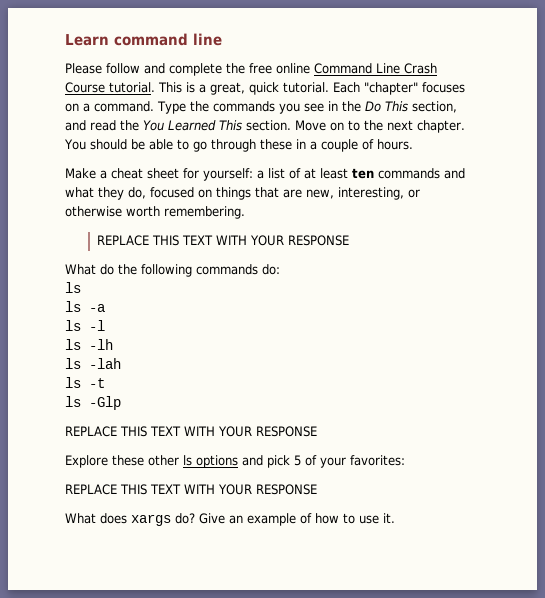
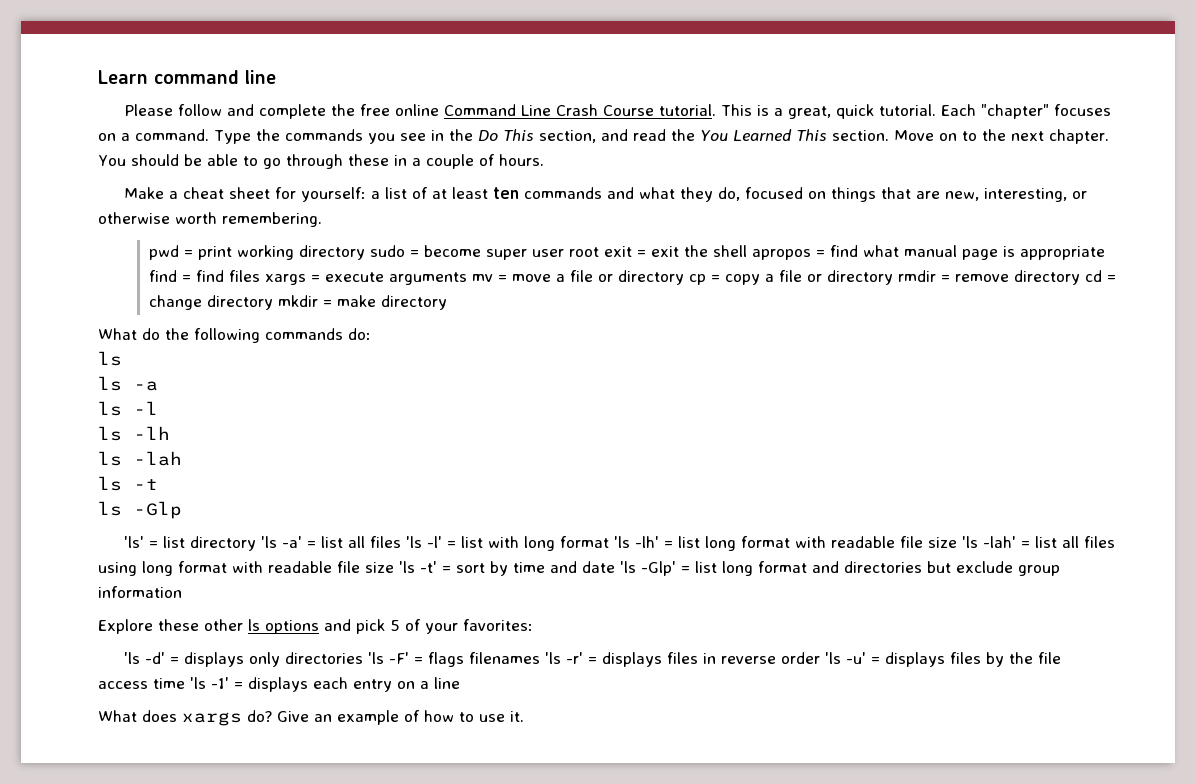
[97,235,350,246] REPLACE THIS TEXT WITH YOUR RESPONSE -> [148,245,1105,260] [148,270,1116,285] [148,295,447,310] pwd = print working directory sudo = become super user root exit = exit the shell apropos = find what manual page is appropriate find = find files xargs = execute arguments mv = move a file or directory cp = copy a file or directory rmdir = remove directory cd = change directory mkdir = make directory
[65,426,317,437] REPLACE THIS TEXT WITH YOUR RESPONSE -> [124,536,1116,551] [98,561,1060,576] [98,586,182,598] 'ls' = list directory 'ls -a' = list all files 'ls -l' = list with long format 'ls -lh' = list long format with readable file size 'ls -lah' = list all files using long format with readable file size 'ls -t' = sort by time and date 'ls -Glp' = list long format and directories but exclude group information
[65,484,317,495] REPLACE THIS TEXT WITH YOUR RESPONSE -> [124,652,1062,667] [98,677,460,692] 'ls -d' = displays only directories 'ls -F' = flags filenames 'ls -r' = displays files in reverse order 'ls -u' = displays files by the file access time 'ls -1' = displays each entry on a line

